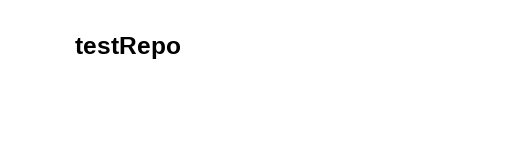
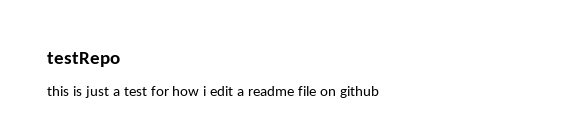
(181, 48) none -> [47,86,379,98] // this is just a test for how i edit a readme file on github

